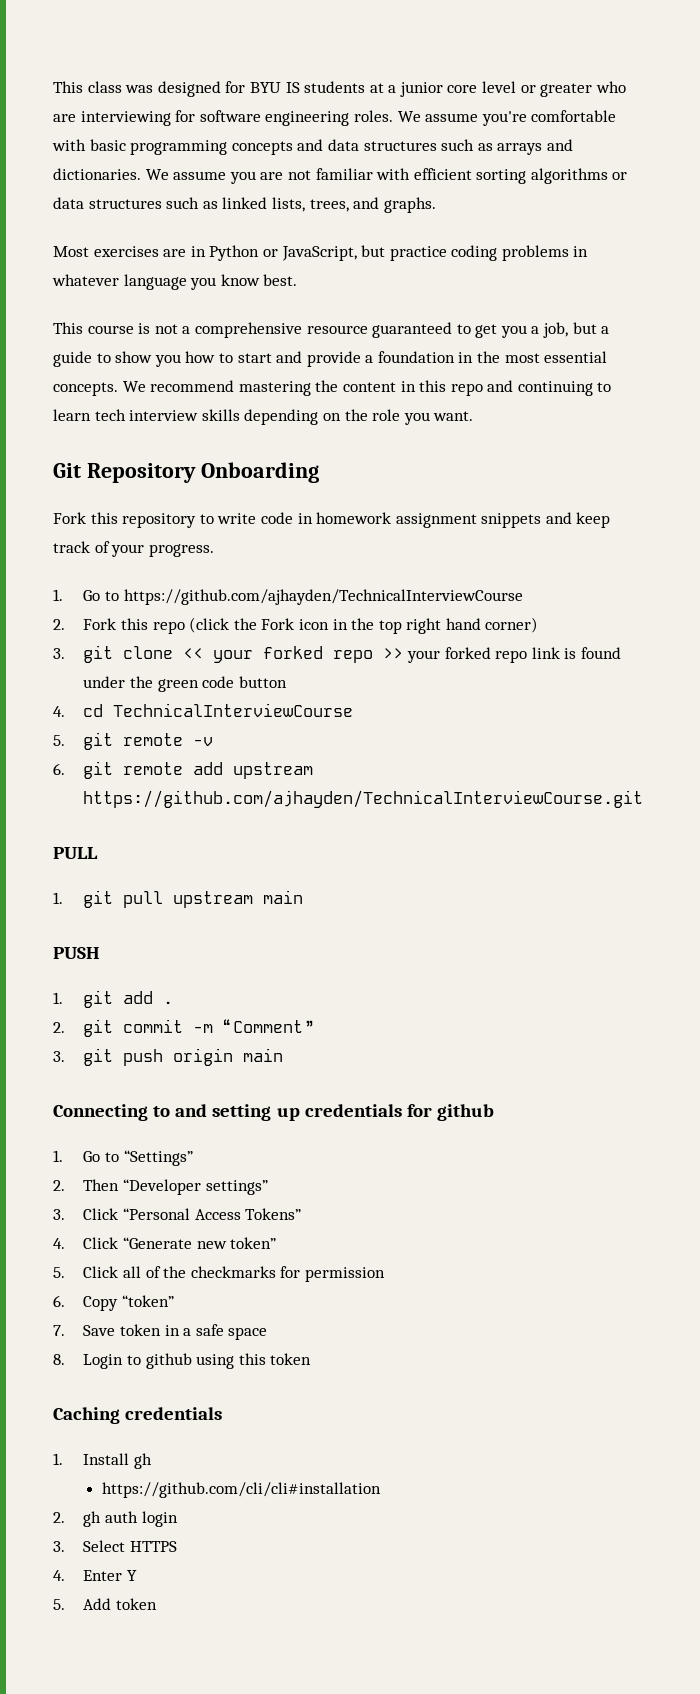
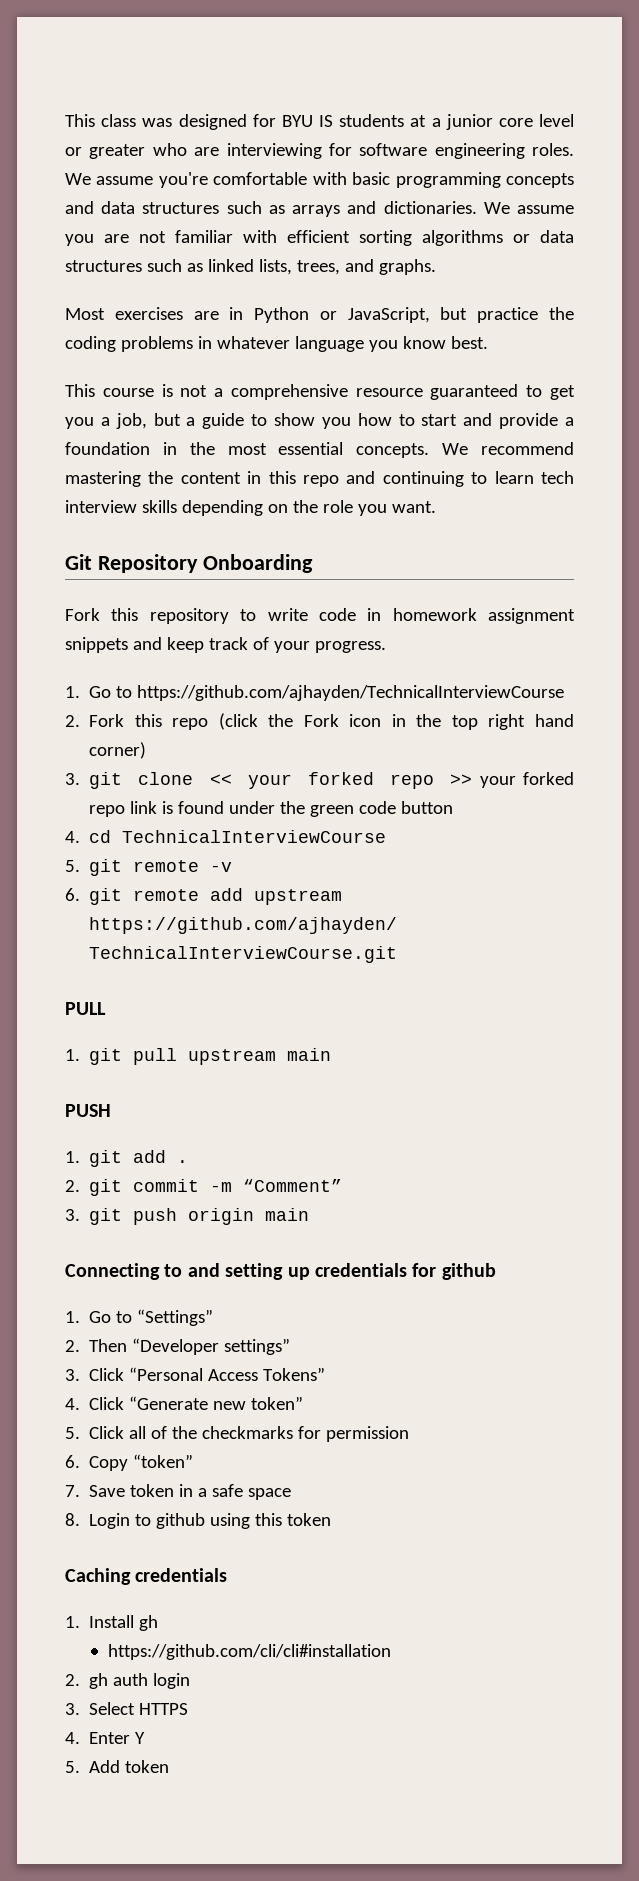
(447, 253) none -> [549,307,574,320] the

